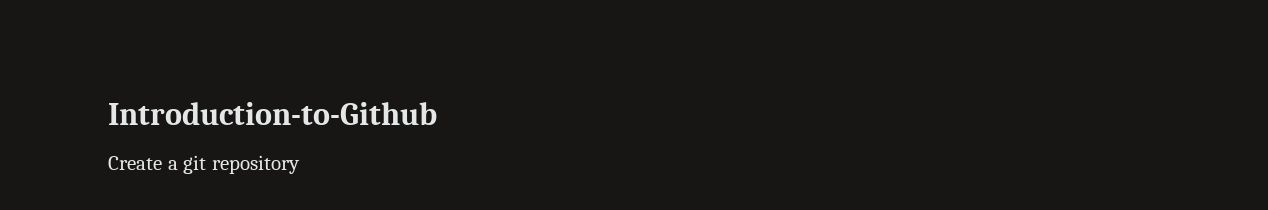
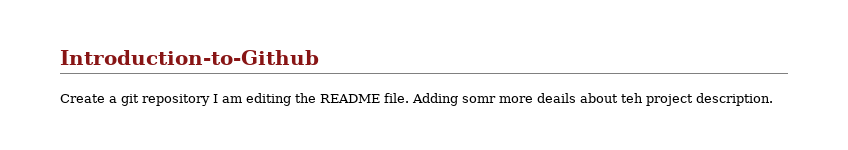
(300, 164) none -> [213,93,773,106] I am editing the README file. Adding somr more deails about teh project description.

